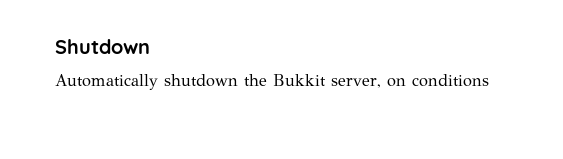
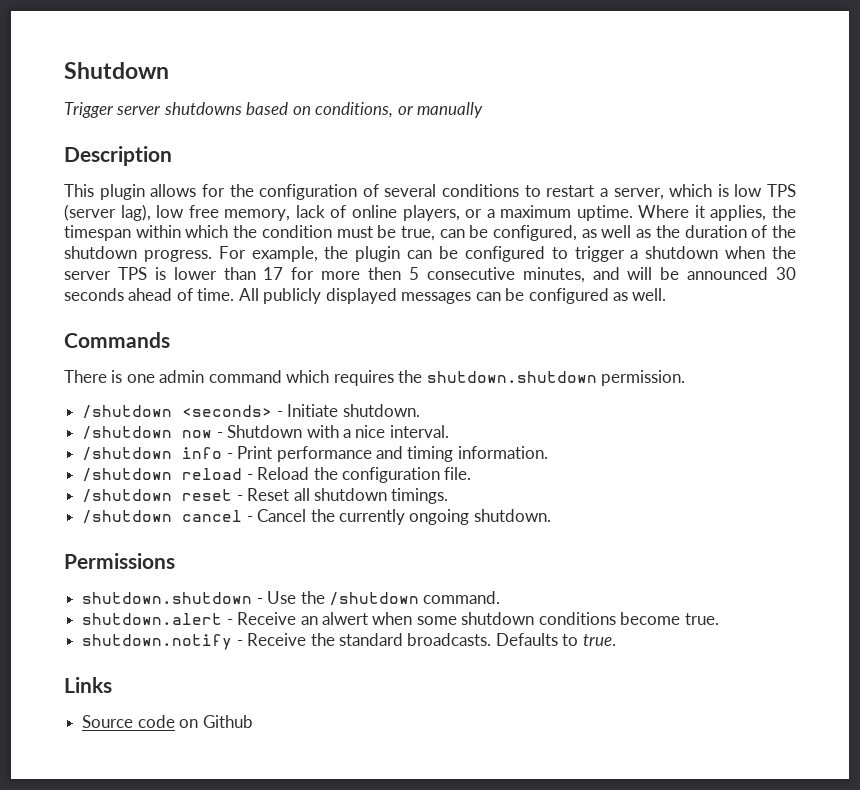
[55,74,489,90] Automatically shutdown the Bukkit server, on conditions -> [64,102,484,118] [64,146,172,166] [64,184,796,200] [64,204,796,221] [64,225,797,241] [64,246,796,262] [64,267,796,283] [64,288,667,304] [64,332,170,348] [64,370,686,386] [82,404,420,419] [82,425,449,440] [82,446,548,462] [82,467,472,483] [82,488,449,504] [82,509,551,525] [64,553,175,569] [82,591,501,606] [82,612,719,625] [82,633,616,650] [64,677,112,693] [82,715,253,728] Trigger server shutdowns based on conditions, or manually // Description // This plugin allows for the configuration of several conditions to restart a server, which is low TPS (server lag), low free memory, lack of online players, or a maximum uptime. Where it applies, the timespan within which the condition must be true, can be configured, as well as the duration of the shutdown progress. For example, the plugin can be configured to trigger a shutdown when the server TPS is lower than 17 for more then 5 consecutive minutes, and will be announced 30 seconds ahead of time. All publicly displayed messages can be configured as well. // Commands // There is one admin command which requires the shutdown.shutdown permission. // /shutdown <seconds> - Initiate shutdown. // /shutdown now - Shutdown with a nice interval. // /shutdown info - Print performance and timing information. // /shutdown reload - Reload the configuration file. // /shutdown reset - Reset all shutdown timings. // /shutdown cancel - Cancel the currently ongoing shutdown. // Permissions // shutdown.shutdown - Use the /shutdown command. // shutdown.alert - Receive an alwert when some shutdown conditions become true. // shutdown.notify - Receive the standard broadcasts. Defaults to true. // Links // Source code on Github

